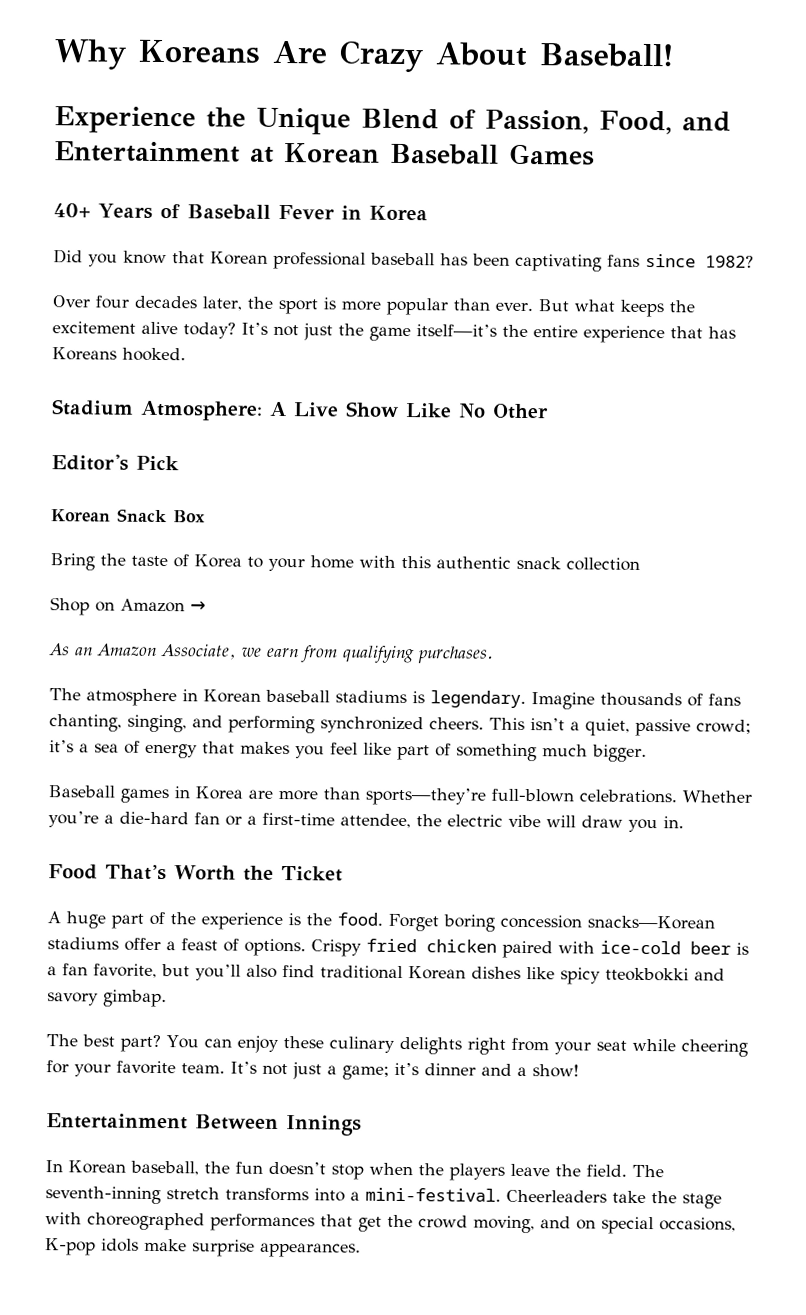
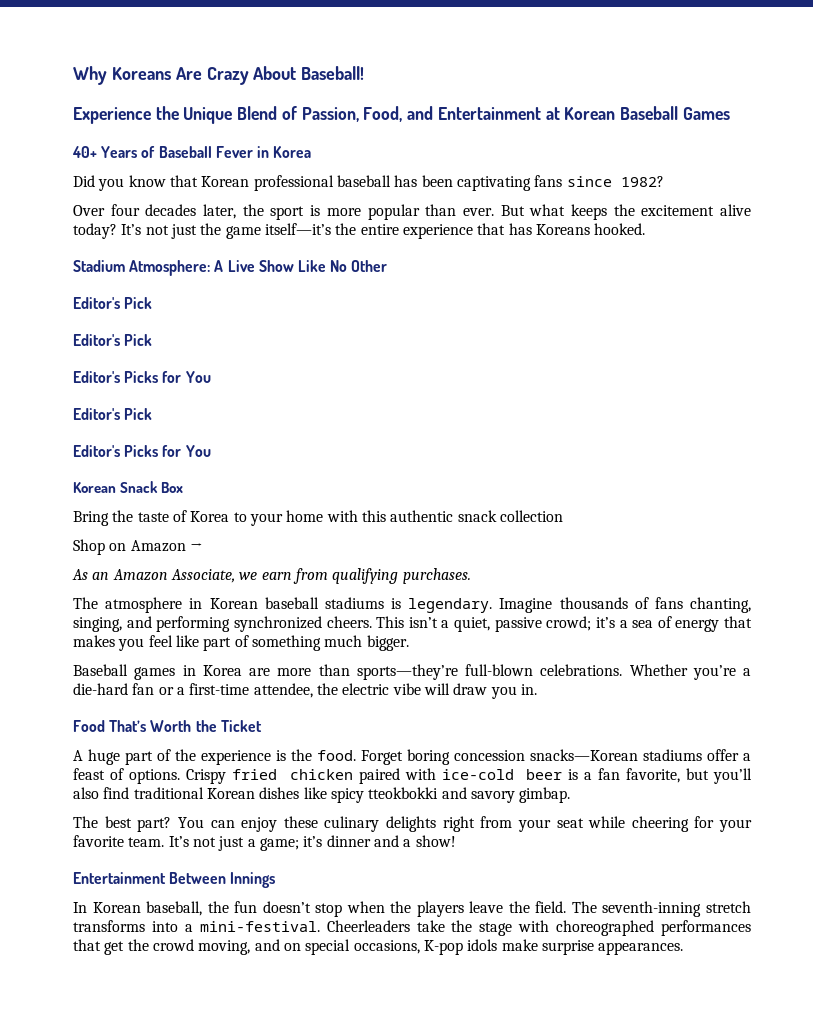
(179, 463) none -> [73,334,153,346] [73,371,211,383] [73,408,153,420] [73,445,211,457] // Editor's Pick // Editor's Picks for You // Editor's Pick // Editor's Picks for You

